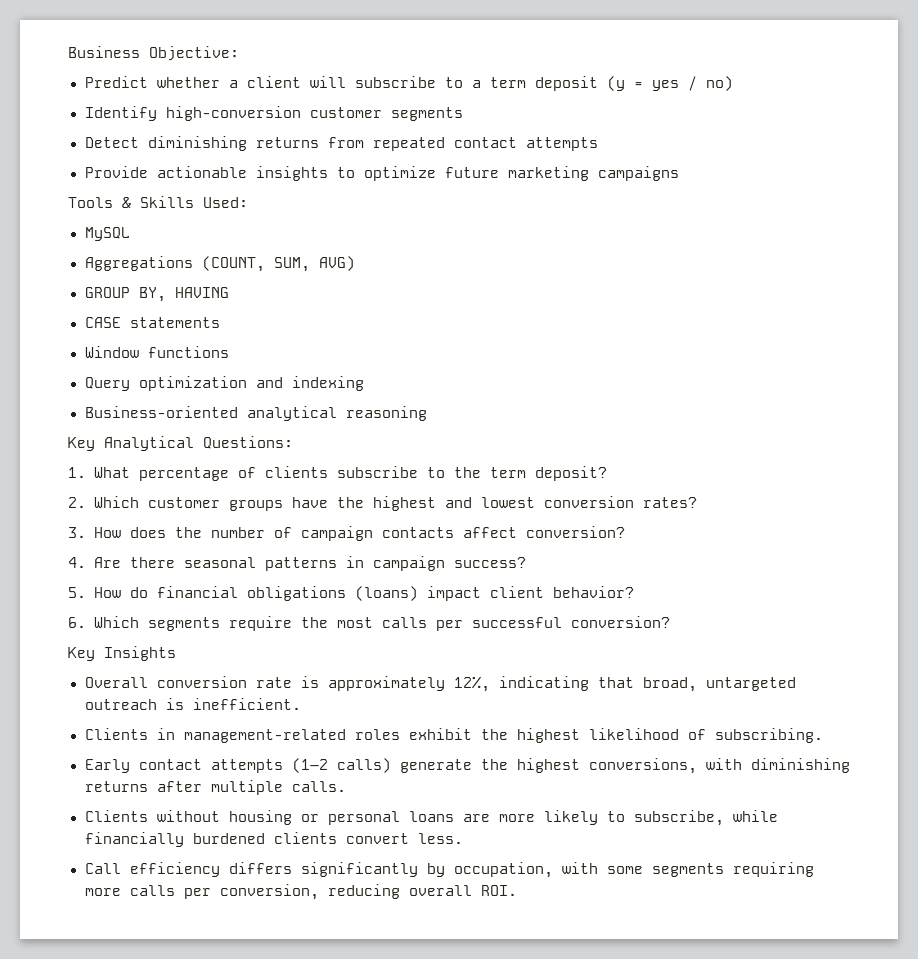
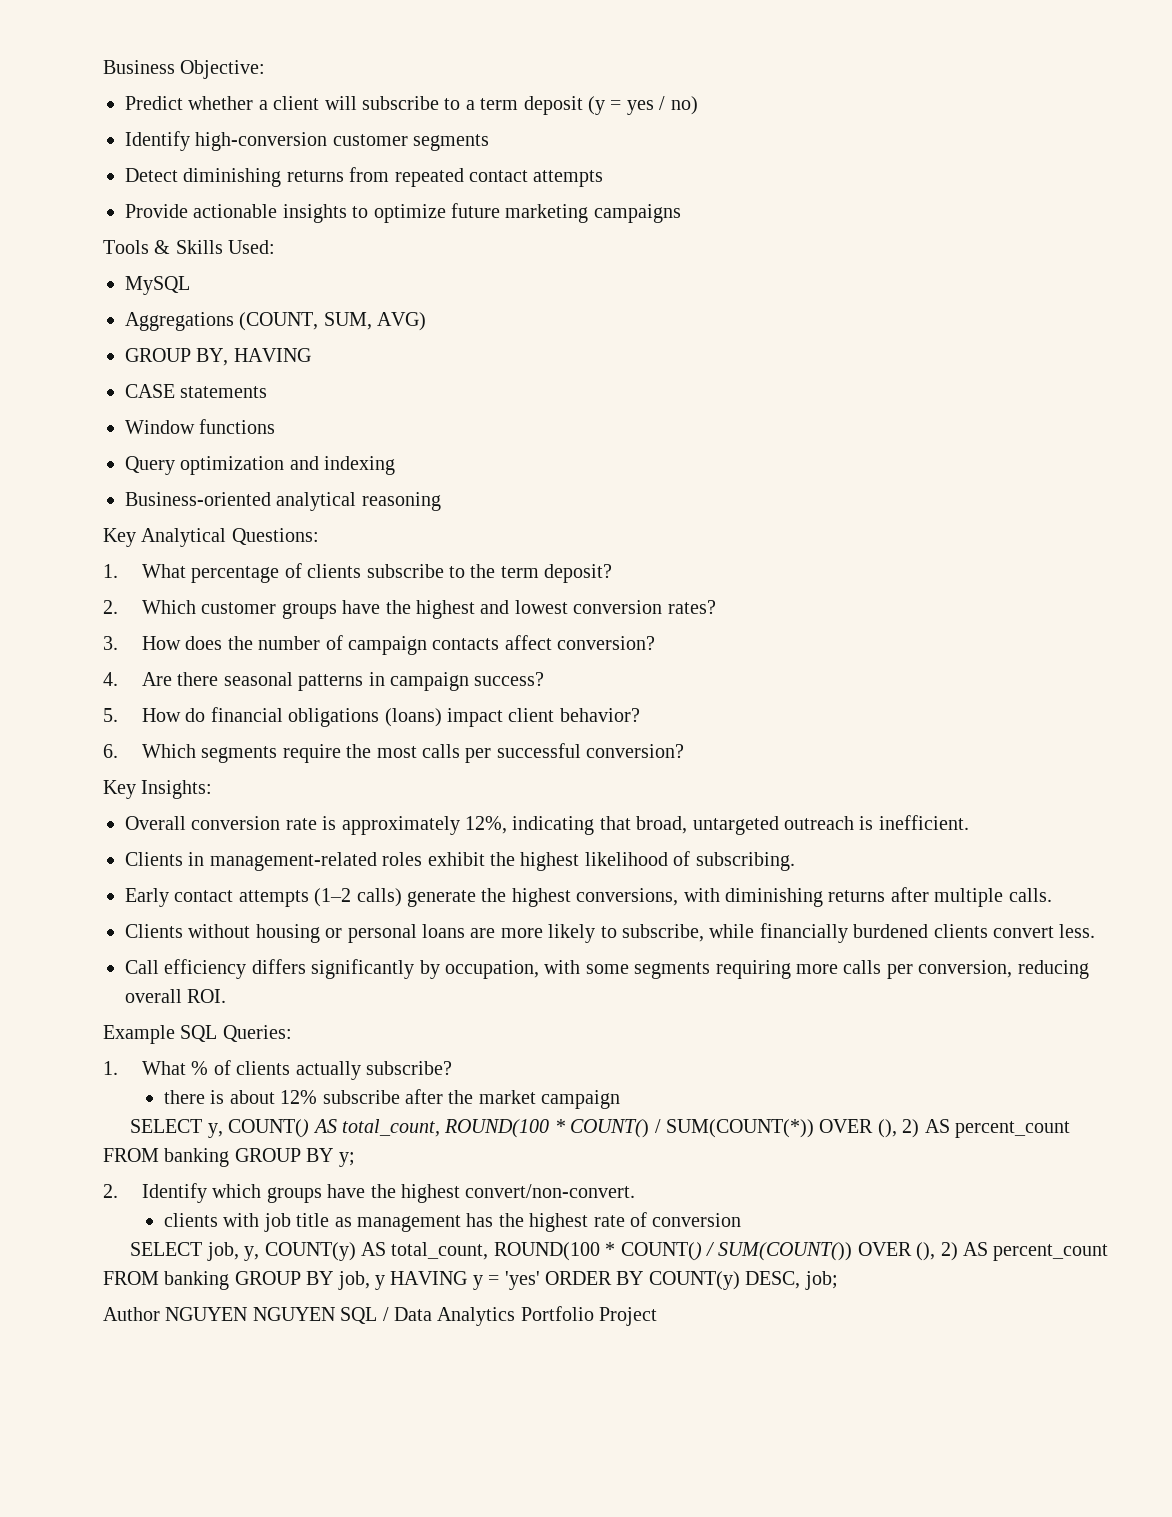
[104,646,176,661] Insights -> [141,780,213,799] Insights:
(517, 890) none -> [103,1025,292,1044] [103,1060,453,1080] [164,1089,621,1109] [130,1119,1071,1138] [103,1148,355,1167] [103,1183,636,1203] [164,1212,742,1232] [130,1242,1109,1261] [103,1271,838,1290] [103,1306,658,1326] // Example SQL Queries: // 1. What % of clients actually subscribe? // there is about 12% subscribe after the market campaign // SELECT y, COUNT() AS total_count, ROUND(100 * COUNT() / SUM(COUNT(*)) OVER (), 2) AS percent_count FROM banking GROUP BY y; // 2. Identify which groups have the highest convert/non-convert. // clients with job title as management has the highest rate of conversion // SELECT job, y, COUNT(y) AS total_count, ROUND(100 * COUNT() / SUM(COUNT()) OVER (), 2) AS percent_count FROM banking GROUP BY job, y HAVING y = 'yes' ORDER BY COUNT(y) DESC, job; // Author NGUYEN NGUYEN SQL / Data Analytics Portfolio Project

